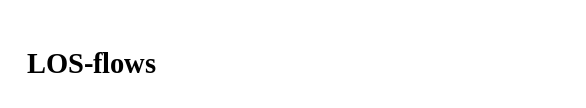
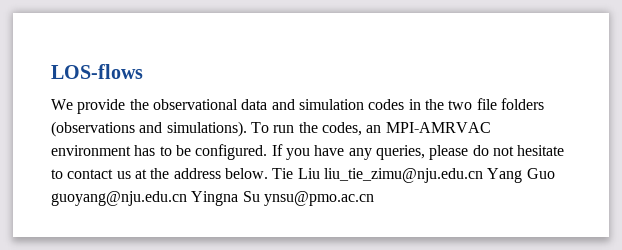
(156, 62) none -> [51,98,544,114] [51,121,491,137] [51,144,565,160] [51,168,555,183] [51,191,374,206] // We provide the observational data and simulation codes in the two file folders (observations and simulations). To run the codes, an MPI-AMRVAC environment has to be configured. If you have any queries, please do not hesitate to contact us at the address below. Tie Liu liu_tie_zimu@nju.edu.cn Yang Guo guoyang@nju.edu.cn Yingna Su ynsu@pmo.ac.cn

